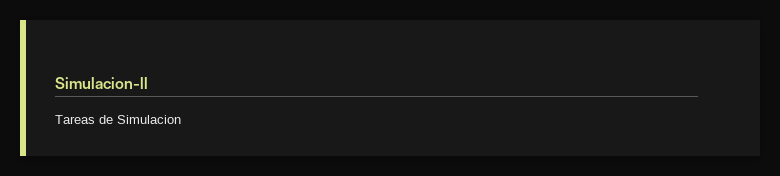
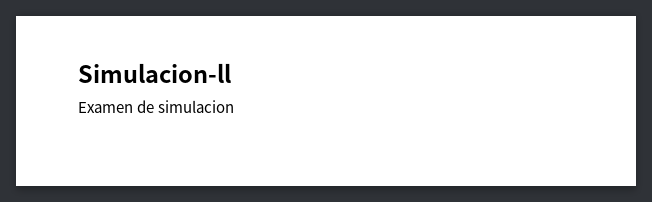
[55,115,181,124] Tareas de Simulacion -> [78,100,235,113] Examen de simulacion

